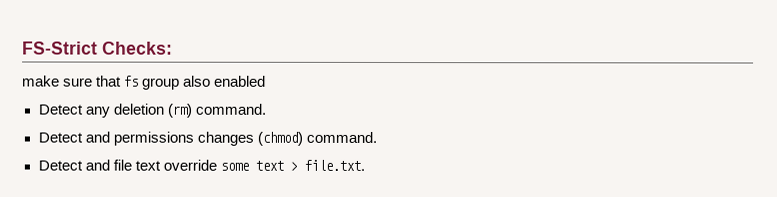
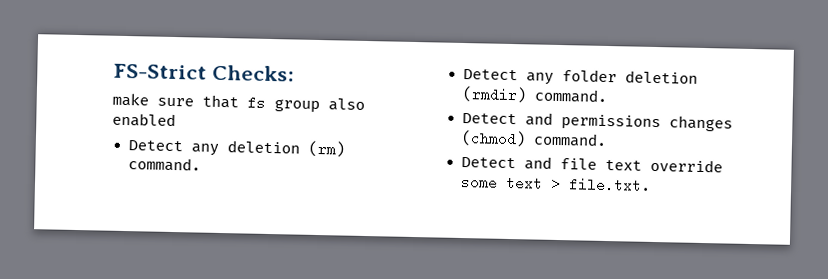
(266, 109) none -> [462,68,698,85] [461,85,608,104] // Detect any folder deletion (rmdir) command.

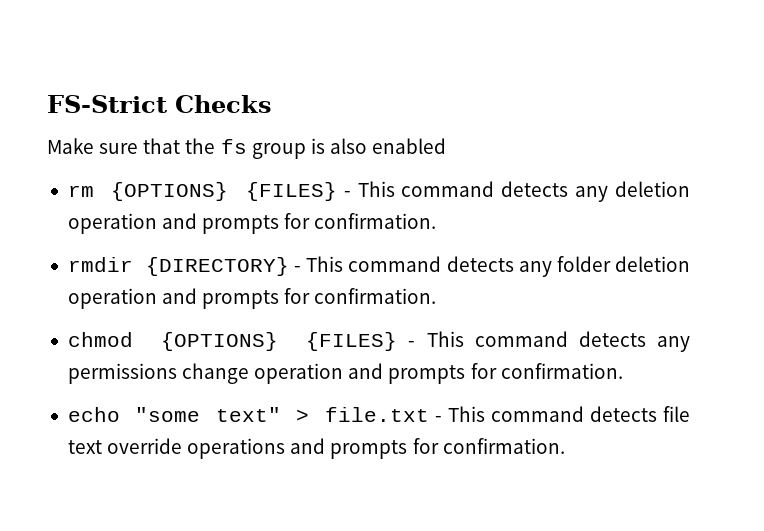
[211,64,294,82] [112,92,149,107] Checks: // make -> [175,95,273,113] [47,138,94,154] Checks // Make
(239, 101) none -> [185,138,216,154] the
(320, 106) none -> [310,138,325,154] is
[127,140,345,158] [127,157,201,172] [462,68,698,85] [461,85,608,104] [461,112,733,132] [460,129,607,148] [460,156,723,173] [459,174,651,193] Detect any deletion (rm) command. // Detect any folder deletion (rmdir) command. // Detect and permissions changes (chmod) command. // Detect and file text override some text > file.txt. -> [67,181,690,202] [67,213,437,234] [67,256,691,277] [67,288,437,309] [67,331,691,352] [67,363,623,384] [67,406,690,422] [67,438,565,459] rm {OPTIONS} {FILES} - This command detects any deletion operation and prompts for confirmation. // rmdir {DIRECTORY} - This command detects any folder deletion operation and prompts for confirmation. // chmod {OPTIONS} {FILES} - This command detects any permissions change operation and prompts for confirmation. // echo "some text" > file.txt - This command detects file text override operations and prompts for confirmation.

